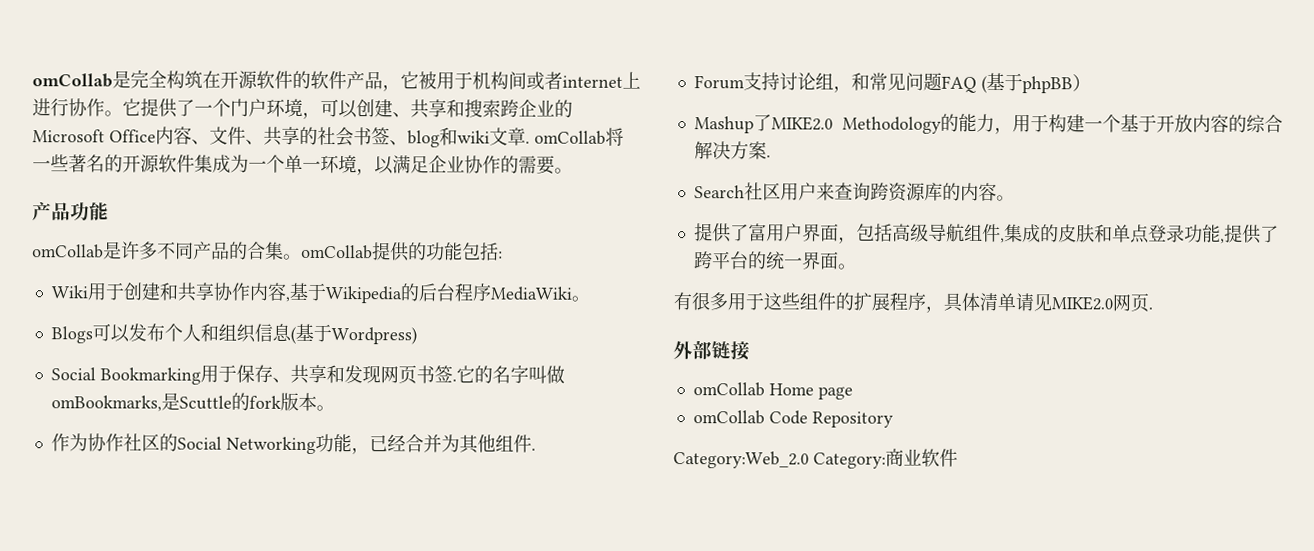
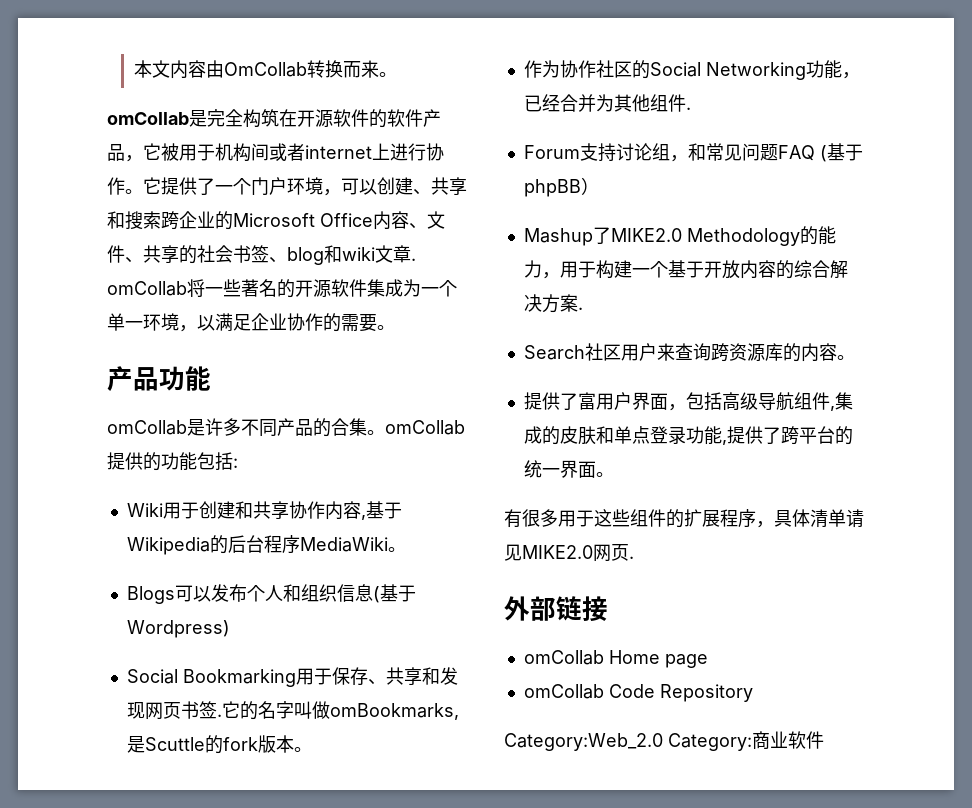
(32, 80) none -> [133,60,397,79] 本文内容由OmCollab转换而来。 //

